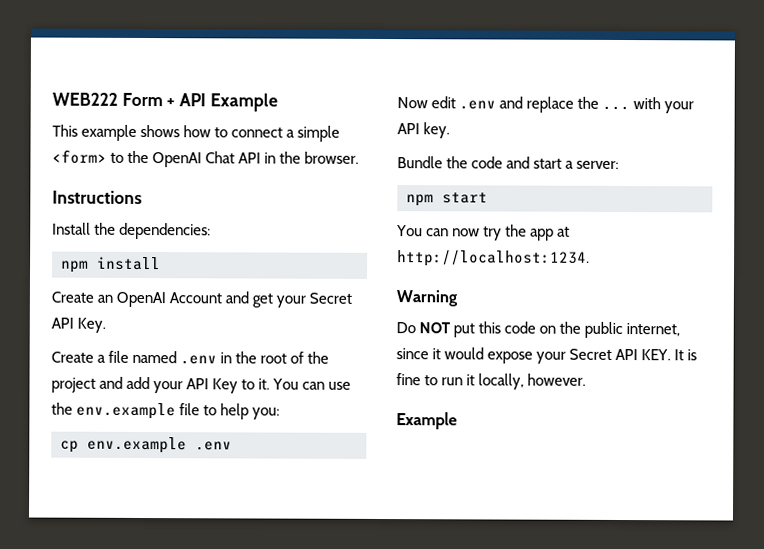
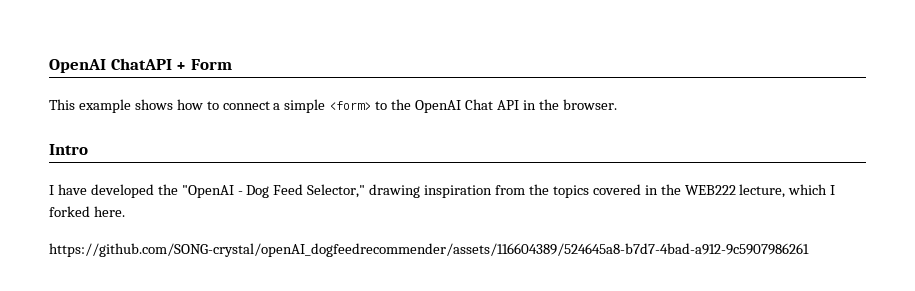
[52,92,278,112] WEB222 Form + API Example -> [49,58,232,73] OpenAI ChatAPI + Form
[52,190,142,204] [52,222,212,240] [61,256,161,273] [51,291,353,308] [51,317,107,333] [51,350,330,365] [51,376,352,394] [51,402,281,420] [60,436,232,454] [397,96,695,114] [397,122,451,139] [397,156,620,169] [406,192,488,207] [396,224,571,241] [397,250,590,267] [396,290,458,307] [396,321,681,339] [396,347,698,364] [396,373,587,390] [396,412,458,430] Instructions // Install the dependencies: // npm install // Create an OpenAI Account and get your Secret API Key. // Create a file named .env in the root of the project and add your API Key to it. You can use the env.example file to help you: // cp env.example .env // Now edit .env and replace the ... with your API key. // Bundle the code and start a server: // npm start // You can now try the app at http://localhost:1234. // Warning // Do NOT put this code on the public internet, since it would expose your Secret API KEY. It is fine to run it locally, however. // Example -> [49,144,88,155] [49,184,836,198] [49,206,125,217] [49,243,809,257] Intro // I have developed the "OpenAI - Dog Feed Selector," drawing inspiration from the topics covered in the WEB222 lecture, which I forked here. // https://github.com/SONG-crystal/openAI_dogfeedrecommender/assets/116604389/524645a8-b7d7-4bad-a912-9c5907986261

